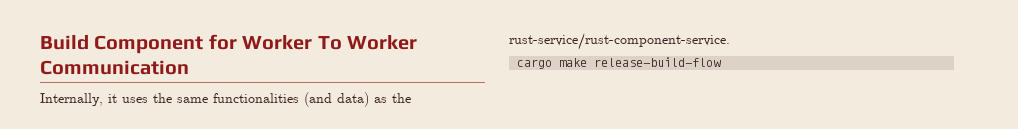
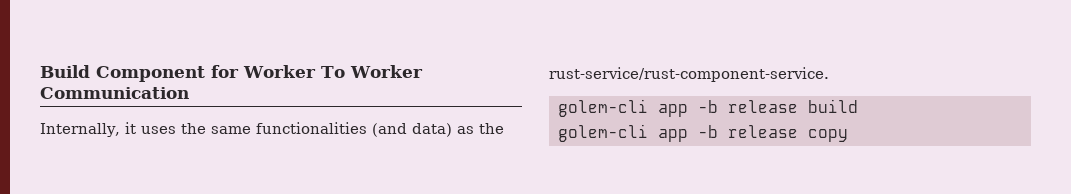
[517,57,722,69] cargo make release-build-flow -> [558,99,858,117] [558,124,848,142] golem-cli app -b release build // golem-cli app -b release copy

